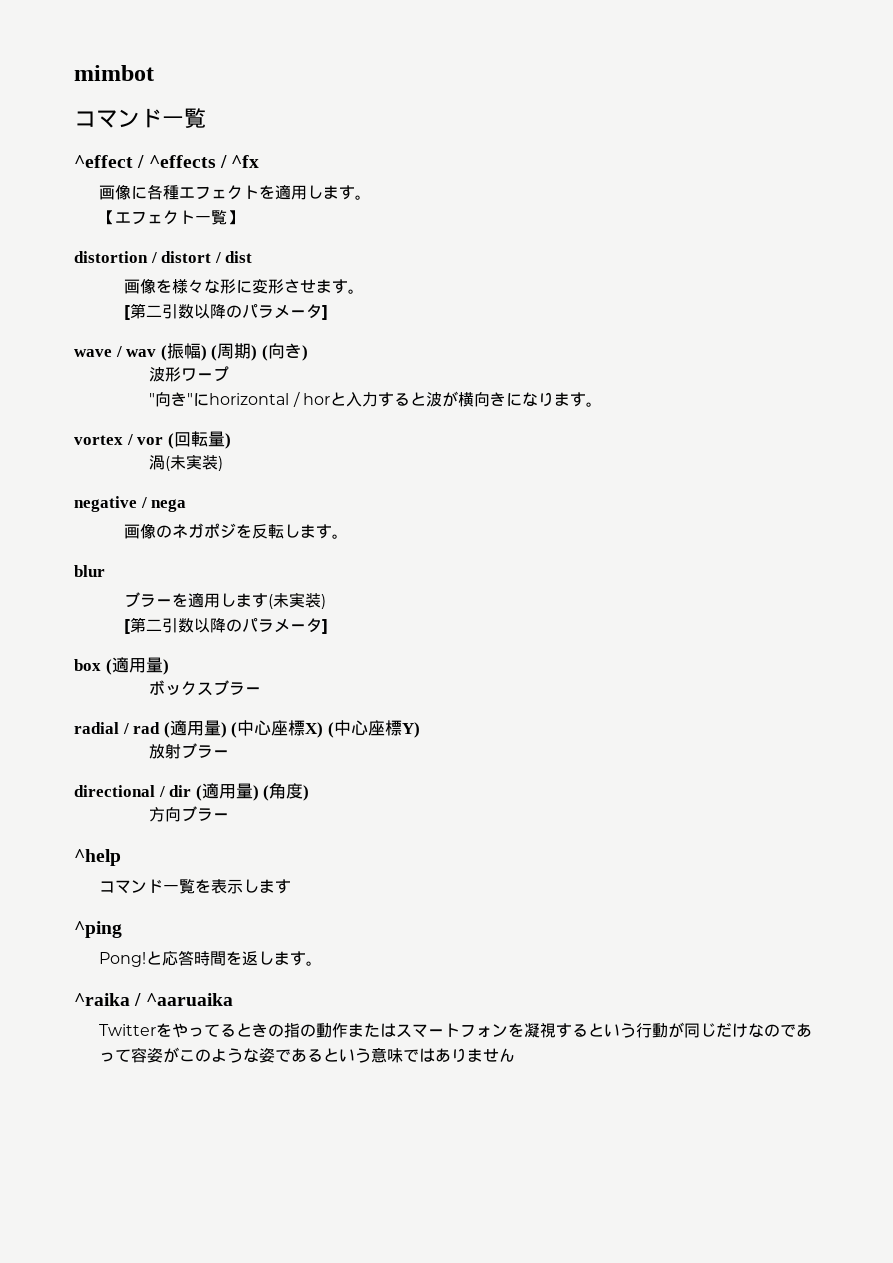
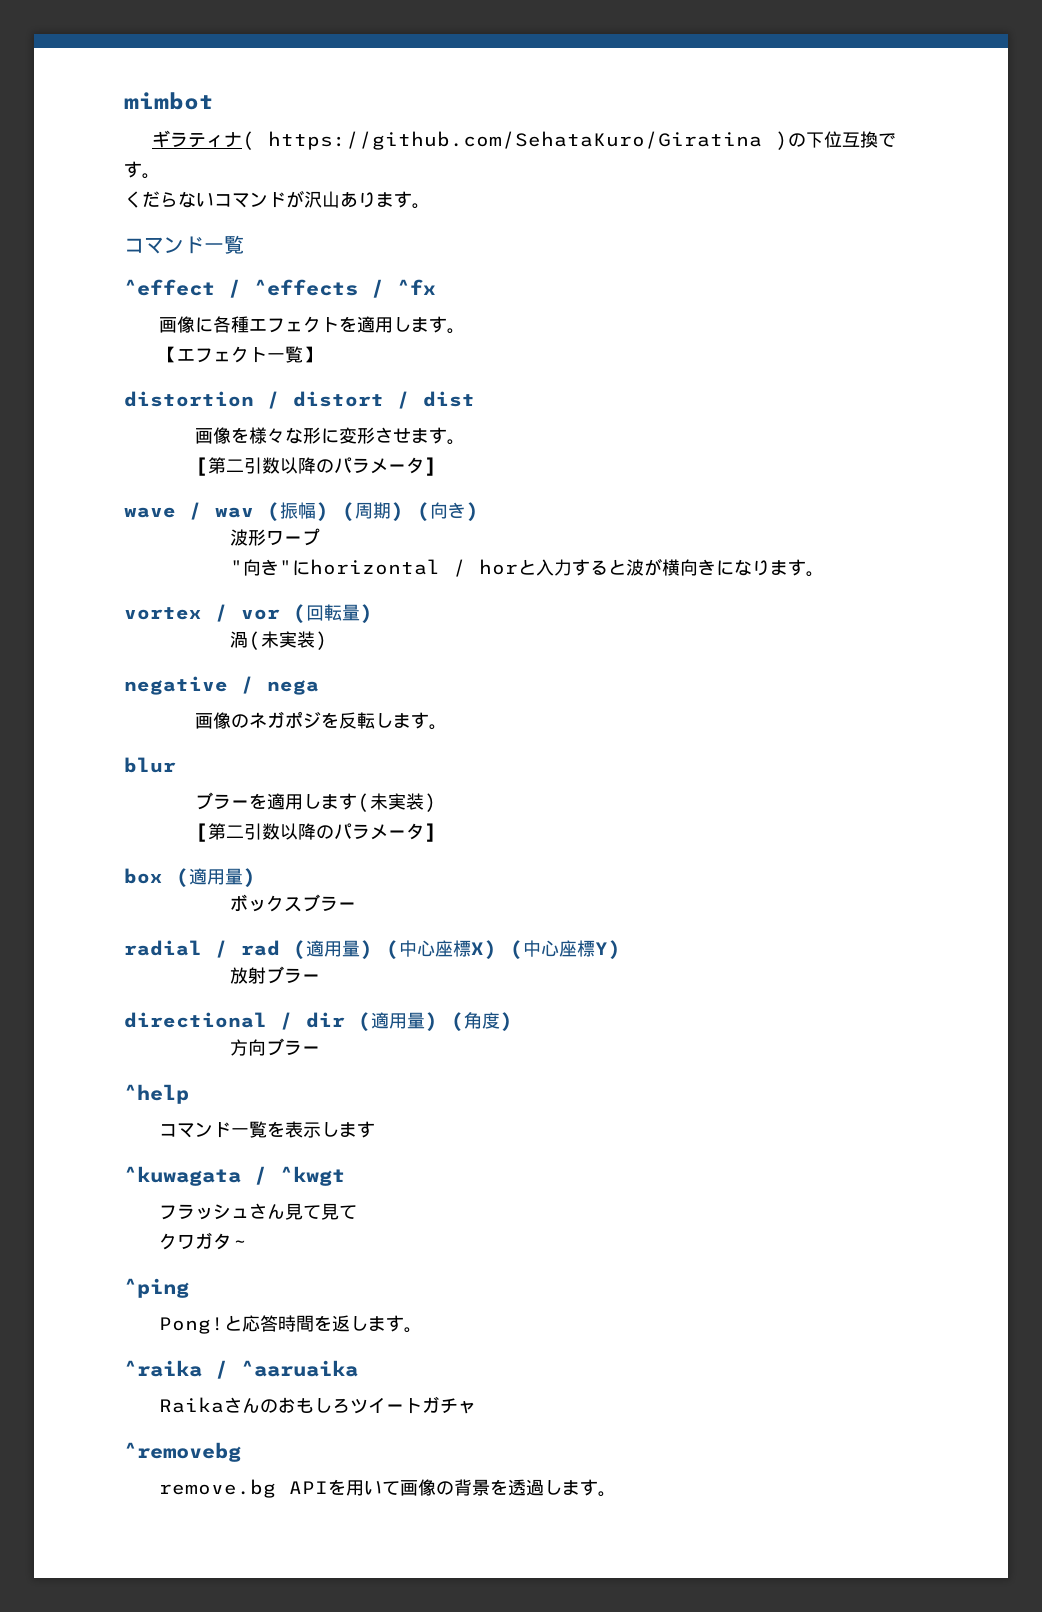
(154, 73) none -> [152,130,897,150] [124,161,160,179] [124,190,430,209] // ギラティナ( https://github.com/SehataKuro/Giratina )の下位互換です。 // くだらないコマンドが沢山あります。
(292, 886) none -> [124,1166,345,1186] [159,1203,358,1220] [159,1232,250,1250] // ^kuwagata / ^kwgt // フラッシュさん見て見て // クワガタ～
[99,1022,813,1038] [99,1047,516,1063] Twitterをやってるときの指の動作またはスマートフォンを凝視するという行動が同じだけなのであって容姿がこのような姿であるという意味ではありません -> [159,1396,477,1414] [124,1442,241,1462] [159,1479,617,1498] Raikaさんのおもしろツイートガチャ // ^removebg // remove.bg APIを用いて画像の背景を透過します。

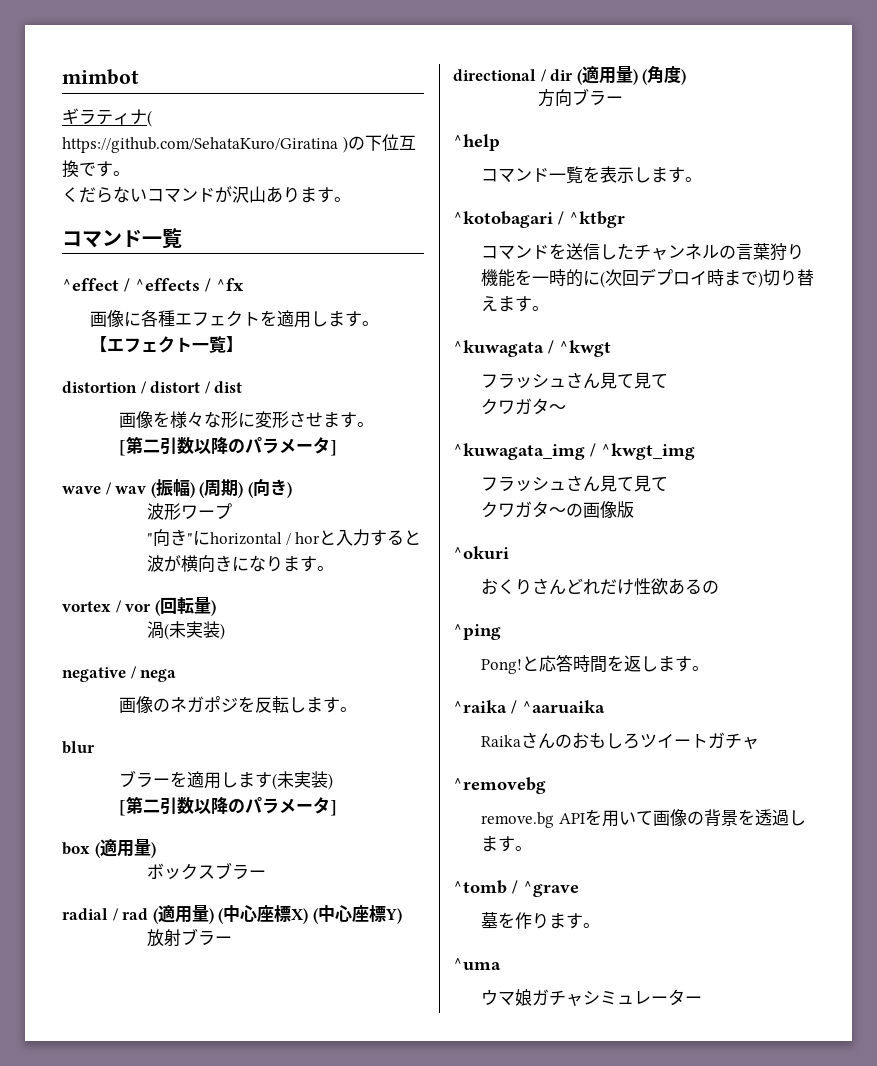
(376, 1129) none -> [685,177,703,182] [453,211,625,228] [481,243,805,261] [481,268,815,288] [481,296,550,312] 。 // ^kotobagari / ^ktbgr // コマンドを送信したチャンネルの言葉狩り機能を一時的に(次回デプロイ時まで)切り替えます。
(250, 1244) none -> [453,443,695,460] [481,475,669,492] [481,501,635,518] [453,546,509,560] [481,578,720,595] // ^kuwagata_img / ^kwgt_img // フラッシュさん見て見て // クワガタ～の画像版 // ^okuri // おくりさんどれだけ性欲あるの
(617, 1494) none -> [453,880,579,897] [481,912,601,929] [453,958,501,971] [481,989,703,1006] // ^tomb / ^grave // 墓を作ります。 // ^uma // ウマ娘ガチャシミュレーター

